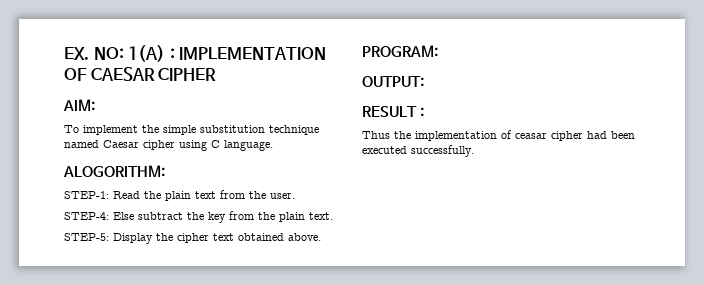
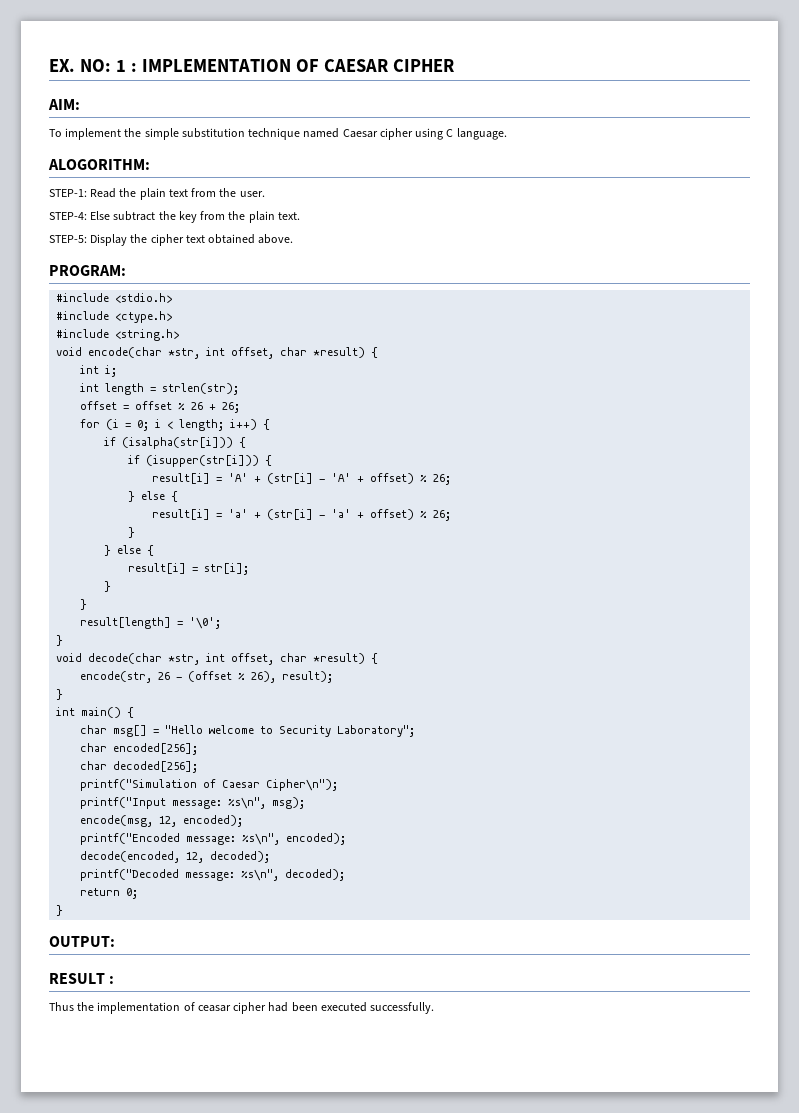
[128,45,166,62] 1(A) -> [115,60,126,72] 1
(438, 51) none -> [56,293,173,303] [56,311,173,323] [56,329,180,341] [56,347,379,359] [80,365,118,377] [80,383,240,395] [80,401,241,413] [80,419,271,431] [104,437,247,449] [128,455,273,467] [152,473,452,485] [128,491,179,502] [152,509,452,521] [128,527,136,538] [104,545,155,556] [128,563,250,575] [104,581,112,592] [80,599,88,610] [80,617,222,629] [56,635,64,646] [56,653,379,665] [80,671,334,683] [56,689,64,700] [56,707,135,718] [80,725,416,737] [80,743,199,755] [80,761,199,773] [80,779,339,791] [80,797,306,809] [80,815,244,827] [80,833,347,845] [80,851,271,863] [80,869,346,881] [80,888,139,899] [56,905,64,916] // #include <stdio.h> // #include <ctype.h> // #include <string.h> // void encode(char *str, int offset, char *result) { // int i; // int length = strlen(str); // offset = offset % 26 + 26; // for (i = 0; i < length; i++) { // if (isalpha(str[i])) { // if (isupper(str[i])) { // result[i] = 'A' + (str[i] - 'A' + offset) % 26; // } else { // result[i] = 'a' + (str[i] - 'a' + offset) % 26; // } // } else { // result[i] = str[i]; // } // } // result[length] = '\0'; // } // void decode(char *str, int offset, char *result) { // encode(str, 26 - (offset % 26), result); // } // int main() { // char msg[] = "Hello welcome to Security Laboratory"; // char encoded[256]; // char decoded[256]; // printf("Simulation of Caesar Cipher\n"); // printf("Input message: %s\n", msg); // encode(msg, 12, encoded); // printf("Encoded message: %s\n", encoded); // decode(encoded, 12, decoded); // printf("Decoded message: %s\n", decoded); // return 0; // }

